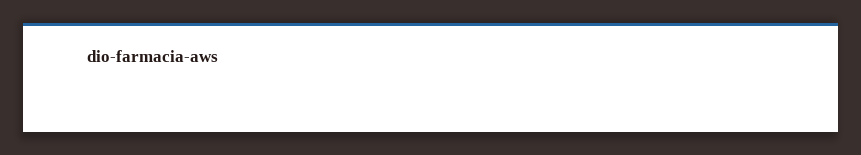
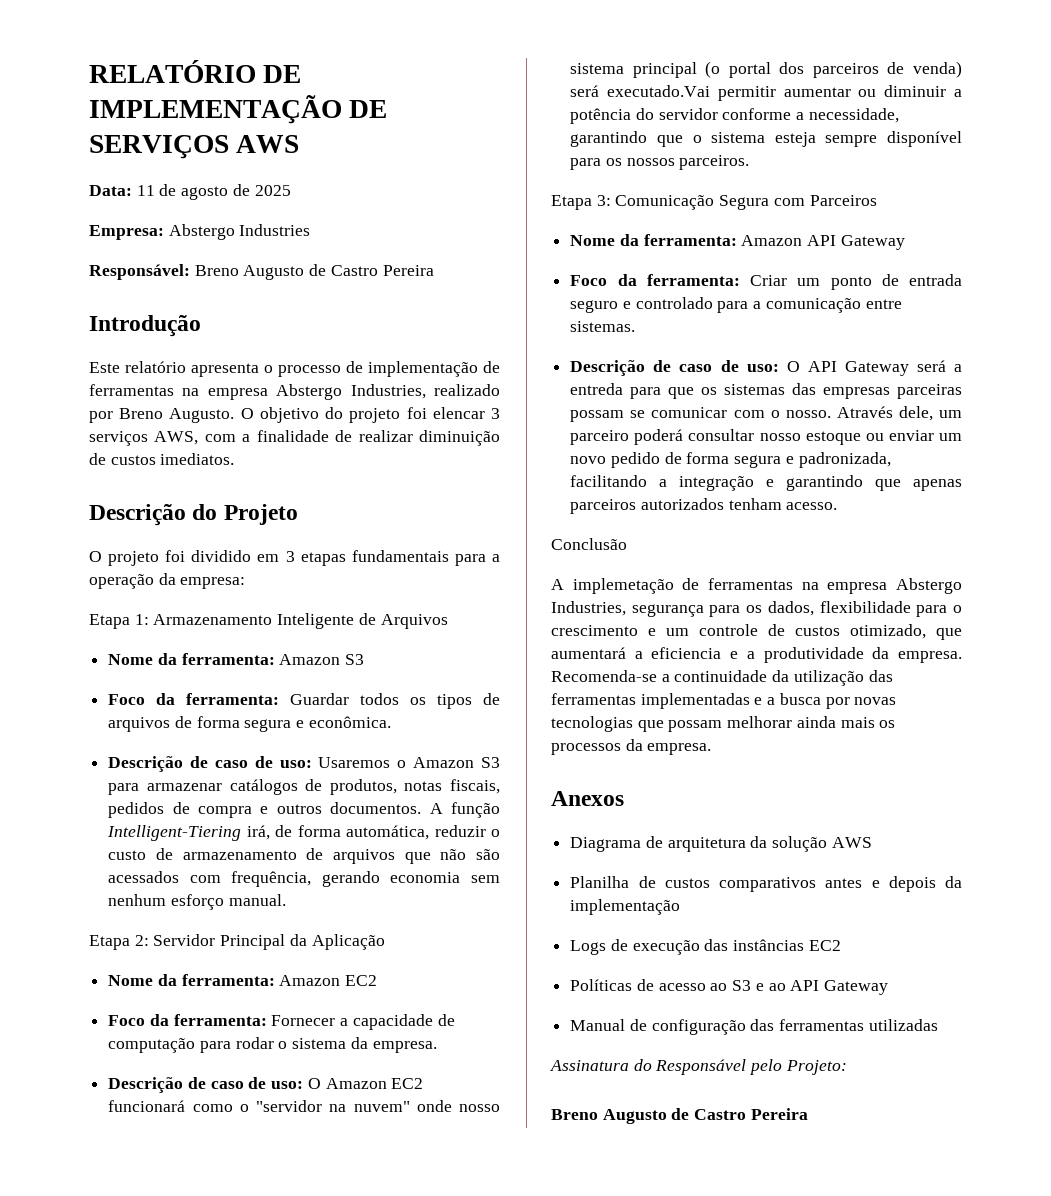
[87,50,218,62] dio-farmacia-aws -> [89,60,302,83] [89,95,388,124] [89,135,300,159] [89,184,291,200] [89,224,311,240] [89,264,434,280] [89,315,201,337] [89,361,500,377] [89,384,500,400] [89,407,501,423] [89,430,501,446] [89,453,235,465] [89,504,298,526] [89,550,500,566] [89,573,246,589] [89,613,448,629] [108,653,365,665] [108,693,501,709] [108,716,391,732] [108,756,500,772] [108,779,500,795] [108,802,500,818] [107,825,500,841] [108,848,501,864] [108,871,501,887] [108,894,286,910] [89,934,385,950] [108,974,378,986] [108,1014,455,1030] [108,1037,437,1053] [108,1077,424,1093] [108,1100,500,1112] [570,61,962,78] [570,85,963,101] [570,108,899,124] [570,131,962,147] [570,155,750,170] [551,195,877,210] [570,234,905,250] [570,274,962,290] [570,297,902,313] [570,321,636,332] [570,360,962,376] [570,383,962,399] [570,406,962,422] [570,429,962,445] [570,452,891,468] [570,475,962,491] [570,498,838,514] [551,538,627,550] [551,578,963,594] [551,601,962,617] [551,624,962,640] [551,647,962,663] [551,670,893,686] [551,693,897,709] [551,716,896,732] [551,739,712,755] [551,791,624,806] [570,836,872,852] [570,876,962,892] [570,899,681,915] [570,939,841,955] [570,979,889,995] [570,1019,938,1035] [550,1059,847,1075] [551,1108,808,1124] RELATÓRIO DE IMPLEMENTAÇÃO DE SERVIÇOS AWS // Data: 11 de agosto de 2025 // Empresa: Abstergo Industries // Responsável: Breno Augusto de Castro Pereira // Introdução // Este relatório apresenta o processo de implementação de ferramentas na empresa Abstergo Industries, realizado por Breno Augusto. O objetivo do projeto foi elencar 3 serviços AWS, com a finalidade de realizar diminuição de custos imediatos. // Descrição do Projeto // O projeto foi dividido em 3 etapas fundamentais para a operação da empresa: // Etapa 1: Armazenamento Inteligente de Arquivos // Nome da ferramenta: Amazon S3 // Foco da ferramenta: Guardar todos os tipos de arquivos de forma segura e econômica. // Descrição de caso de uso: Usaremos o Amazon S3 para armazenar catálogos de produtos, notas fiscais, pedidos de compra e outros documentos. A função Intelligent-Tiering irá, de forma automática, reduzir o custo de armazenamento de arquivos que não são acessados com frequência, gerando economia sem nenhum esforço manual. // Etapa 2: Servidor Principal da Aplicação // Nome da ferramenta: Amazon EC2 // Foco da ferramenta: Fornecer a capacidade de computação para rodar o sistema da empresa. // Descrição de caso de uso: O Amazon EC2 funcionará como o "servidor na nuvem" onde nosso sistema principal (o portal dos parceiros de venda) será executado.Vai permitir aumentar ou diminuir a potência do servidor conforme a necessidade, garantindo que o sistema esteja sempre disponível para os nossos parceiros. // Etapa 3: Comunicação Segura com Parceiros // Nome da ferramenta: Amazon API Gateway // Foco da ferramenta: Criar um ponto de entrada seguro e controlado para a comunicação entre sistemas. // Descrição de caso de uso: O API Gateway será a entreda para que os sistemas das empresas parceiras possam se comunicar com o nosso. Através dele, um parceiro poderá consultar nosso estoque ou enviar um novo pedido de forma segura e padronizada, facilitando a integração e garantindo que apenas parceiros autorizados tenham acesso. // Conclusão // A implemetação de ferramentas na empresa Abstergo Industries, segurança para os dados, flexibilidade para o crescimento e um controle de custos otimizado, que aumentará a eficiencia e a produtividade da empresa. Recomenda-se a continuidade da utilização das ferramentas implementadas e a busca por novas tecnologias que possam melhorar ainda mais os processos da empresa. // Anexos // Diagrama de arquitetura da solução AWS // Planilha de custos comparativos antes e depois da implementação // Logs de execução das instâncias EC2 // Políticas de acesso ao S3 e ao API Gateway // Manual de configuração das ferramentas utilizadas // Assinatura do Responsável pelo Projeto: // Breno Augusto de Castro Pereira

